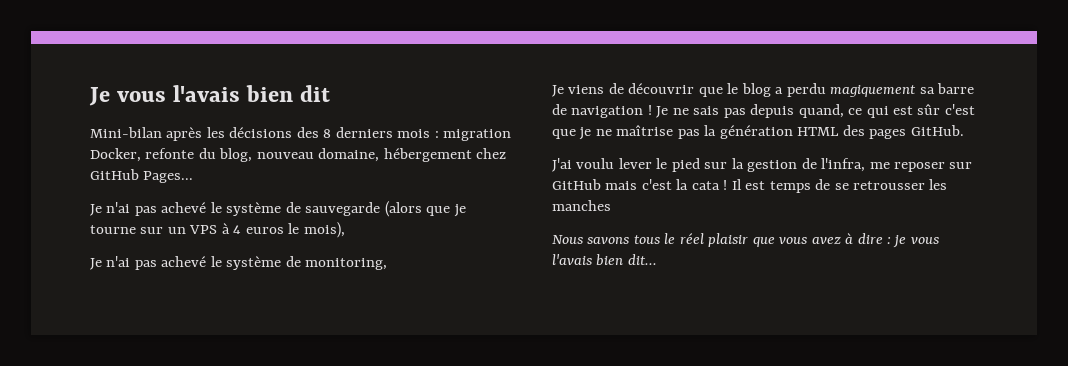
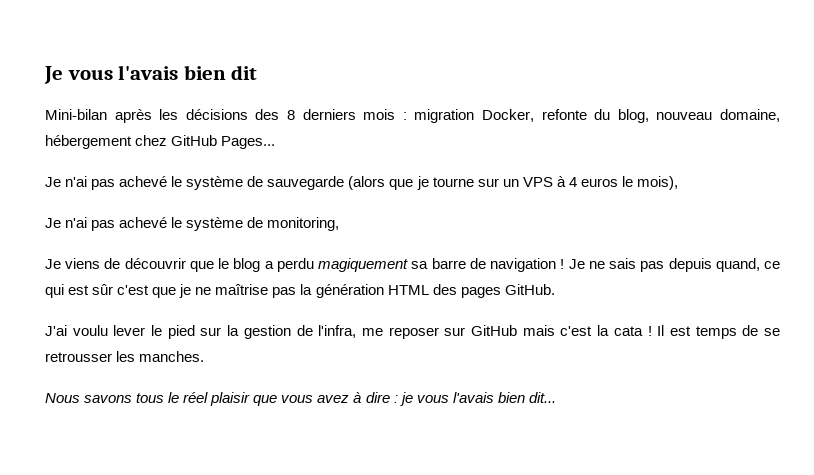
[552,200,611,211] manches -> [139,351,205,362] manches.

